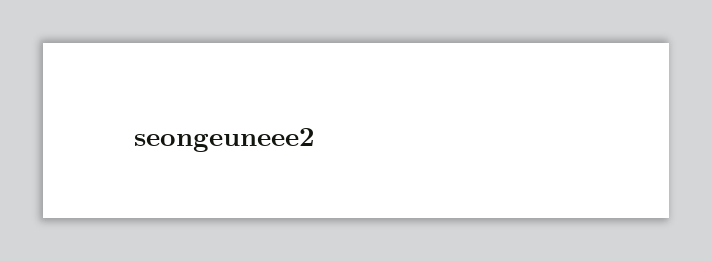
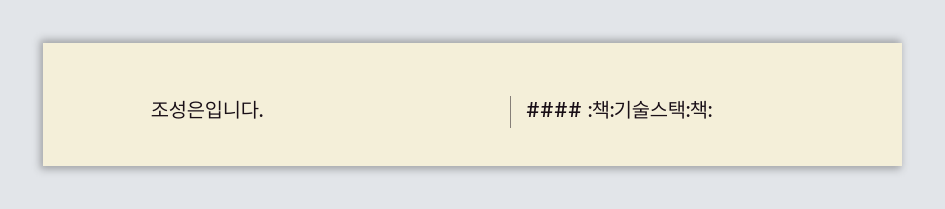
[134,128,315,152] seongeuneee2 -> [151,100,263,119] [526,100,712,119] 조성은입니다. // #### :책:기술스택:책:

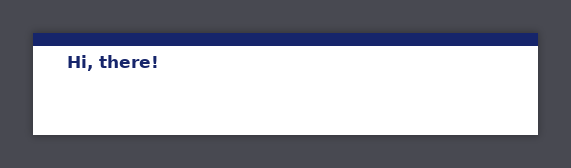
[151,100,263,119] [526,100,712,119] 조성은입니다. // #### :책:기술스택:책: -> [67,55,159,71] Hi, there!

